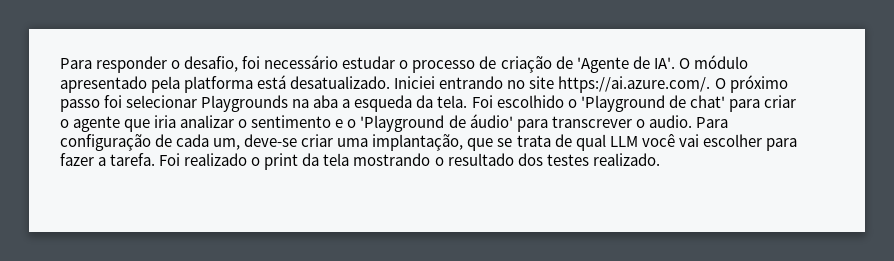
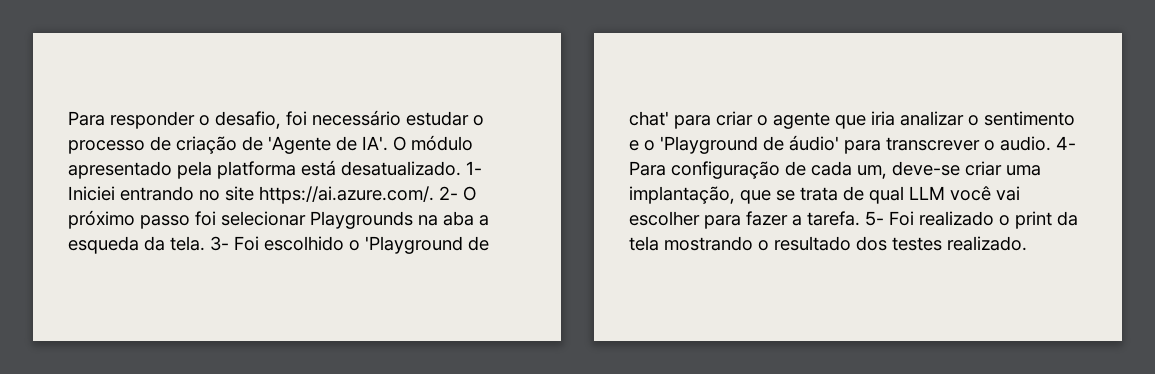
(391, 82) none -> [466,161,482,175] 1-
(711, 84) none -> [439,186,458,200] 2-
(468, 101) none -> [210,236,229,251] 3-
(692, 121) none -> [1056,136,1076,150] 4-
(156, 159) none -> [865,211,884,226] 5-

